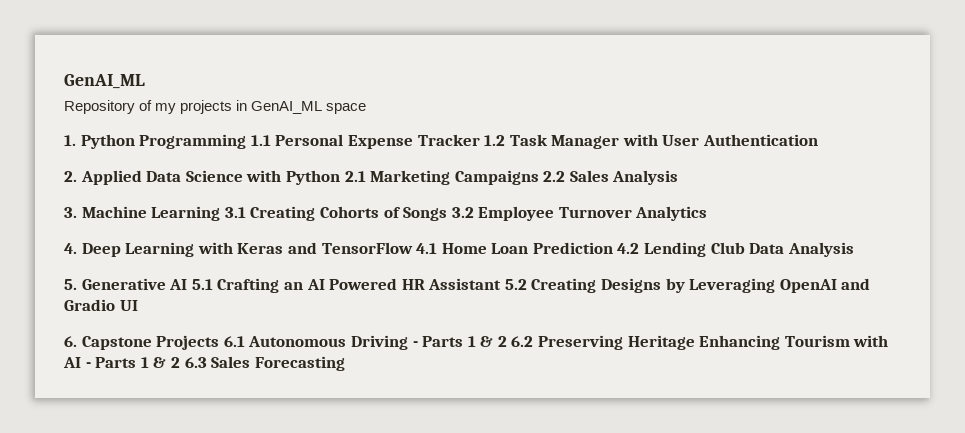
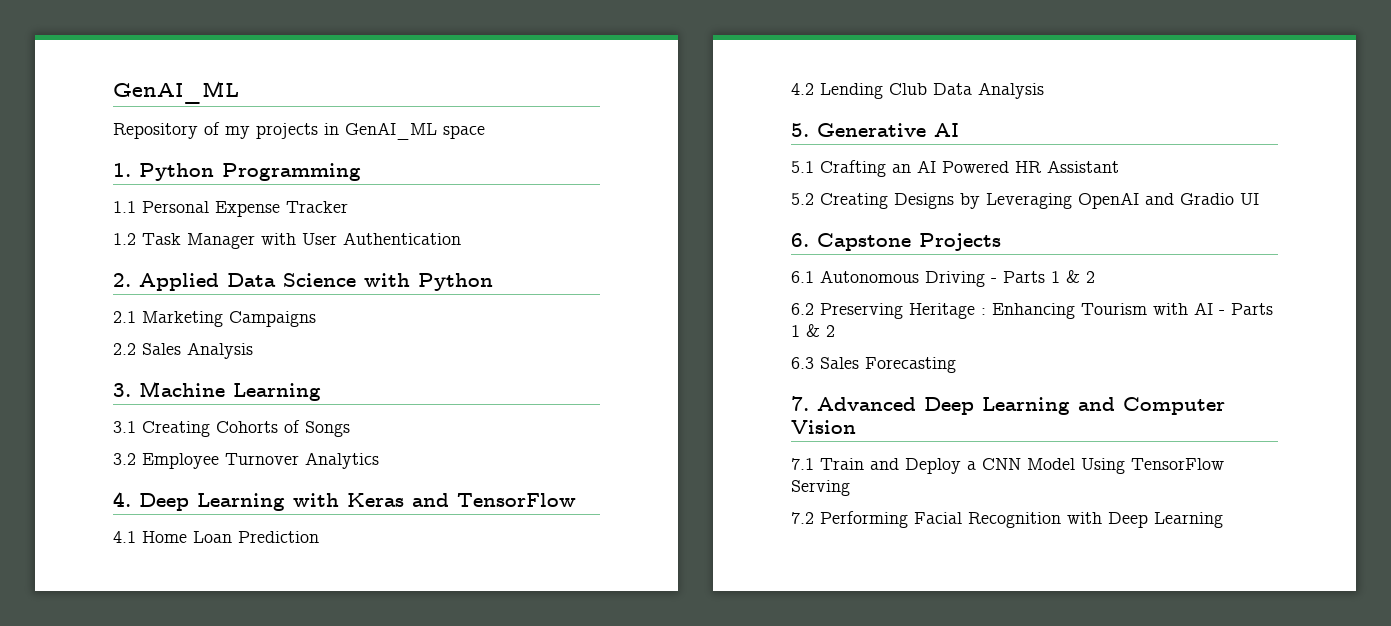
(247, 141) none -> (361, 172) //
(480, 140) none -> (348, 207) //
(340, 177) none -> (493, 282) //
(539, 177) none -> (316, 319) //
(221, 213) none -> (321, 392) //
(448, 214) none -> (350, 429) //
(413, 248) none -> (576, 500) //
(613, 248) none -> (319, 537) //
(188, 284) none -> (959, 130) //
(502, 284) none -> (1119, 166) //
(220, 342) none -> (1001, 242) //
(507, 341) none -> (1095, 277) //
(695, 342) none -> [981,308,986,315] :
(180, 362) none -> (835, 331) //
(345, 363) none -> [791,396,1225,415] [791,420,856,434] [791,458,1224,474] [791,480,850,496] [791,511,1223,528] // 7. Advanced Deep Learning and Computer Vision // 7.1 Train and Deploy a CNN Model Using TensorFlow Serving // 7.2 Performing Facial Recognition with Deep Learning

